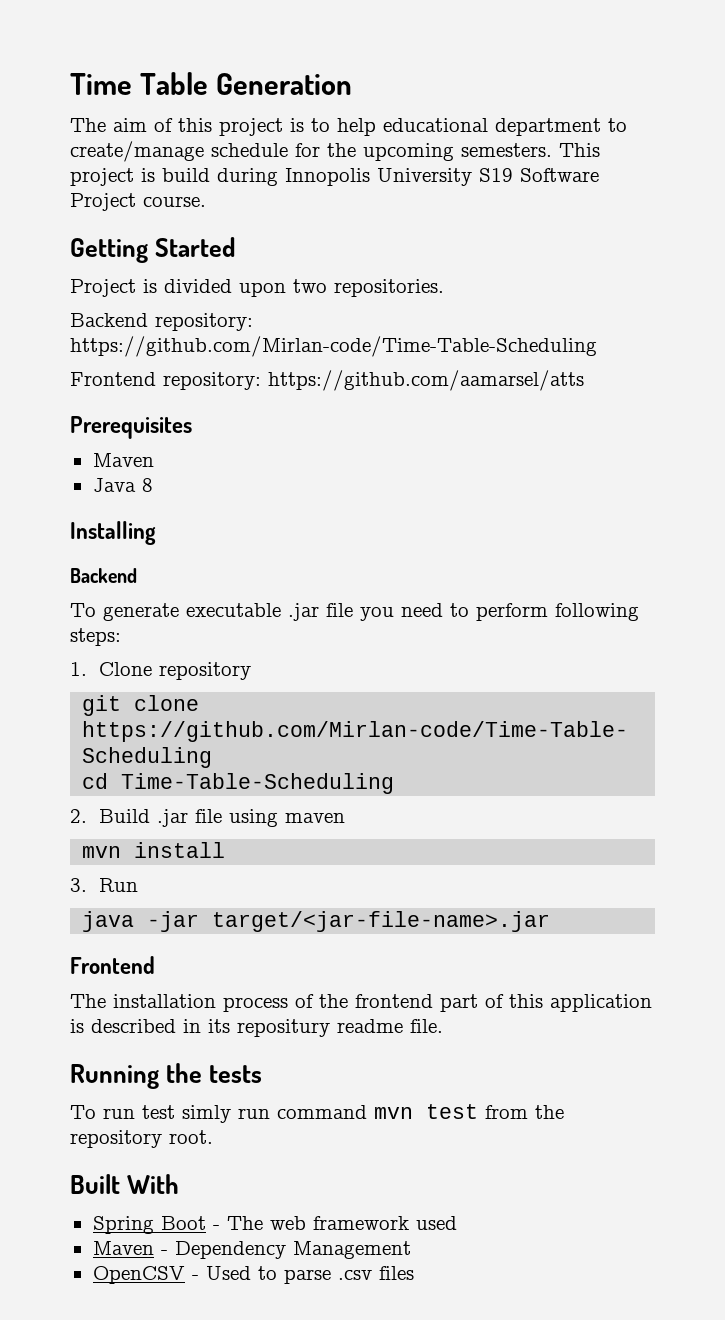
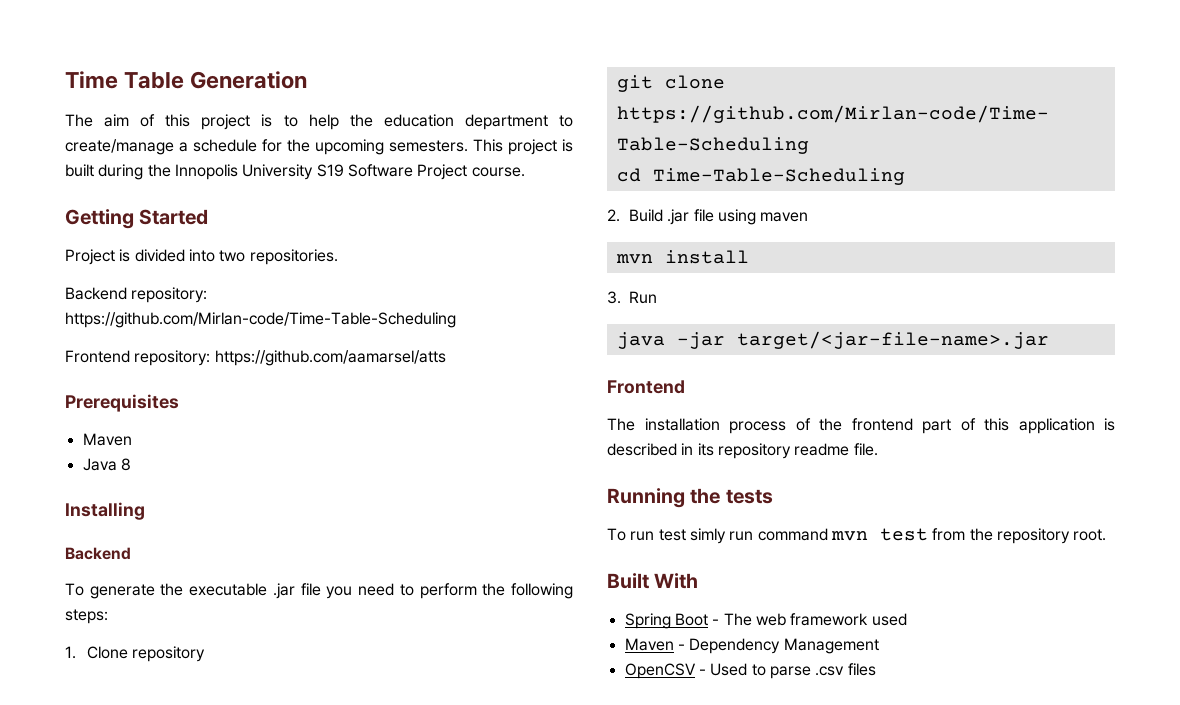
[383,118,488,132] educational -> [349,114,454,127] the education
(204, 151) none -> [179,142,188,152] a
[162,168,278,186] build during -> [65,164,171,180] built during the
[239,282,286,297] upon -> [188,249,215,262] into
(179, 612) none -> [160,583,184,596] the
(548, 612) none -> [482,583,506,596] the
[237,1019,330,1037] repositury -> [717,443,791,459] repository

